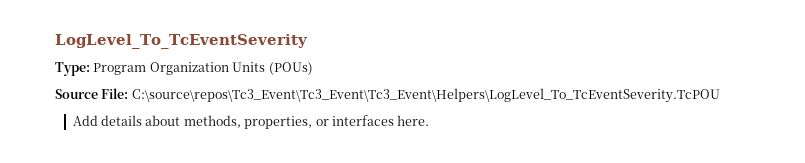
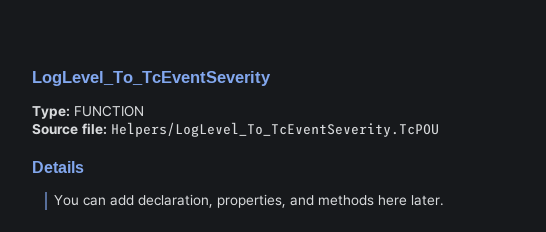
[93,62,313,75] [55,88,720,103] [72,115,430,129] Program Organization Units (POUs) // Source File: C:\source\repos\Tc3_Event\Tc3_Event\Tc3_Event\Helpers\LogLevel_To_TcEventSeverity.TcPOU // Add details about methods, properties, or interfaces here. -> [74,105,144,117] [32,122,439,137] [32,161,84,173] [54,194,445,208] FUNCTION // Source file: Helpers/LogLevel_To_TcEventSeverity.TcPOU // Details // You can add declaration, properties, and methods here later.

